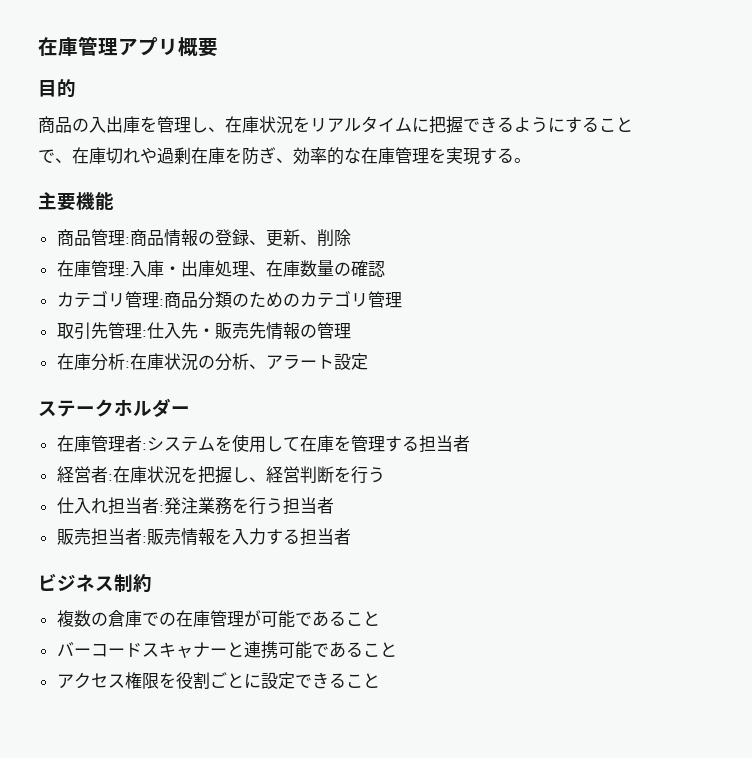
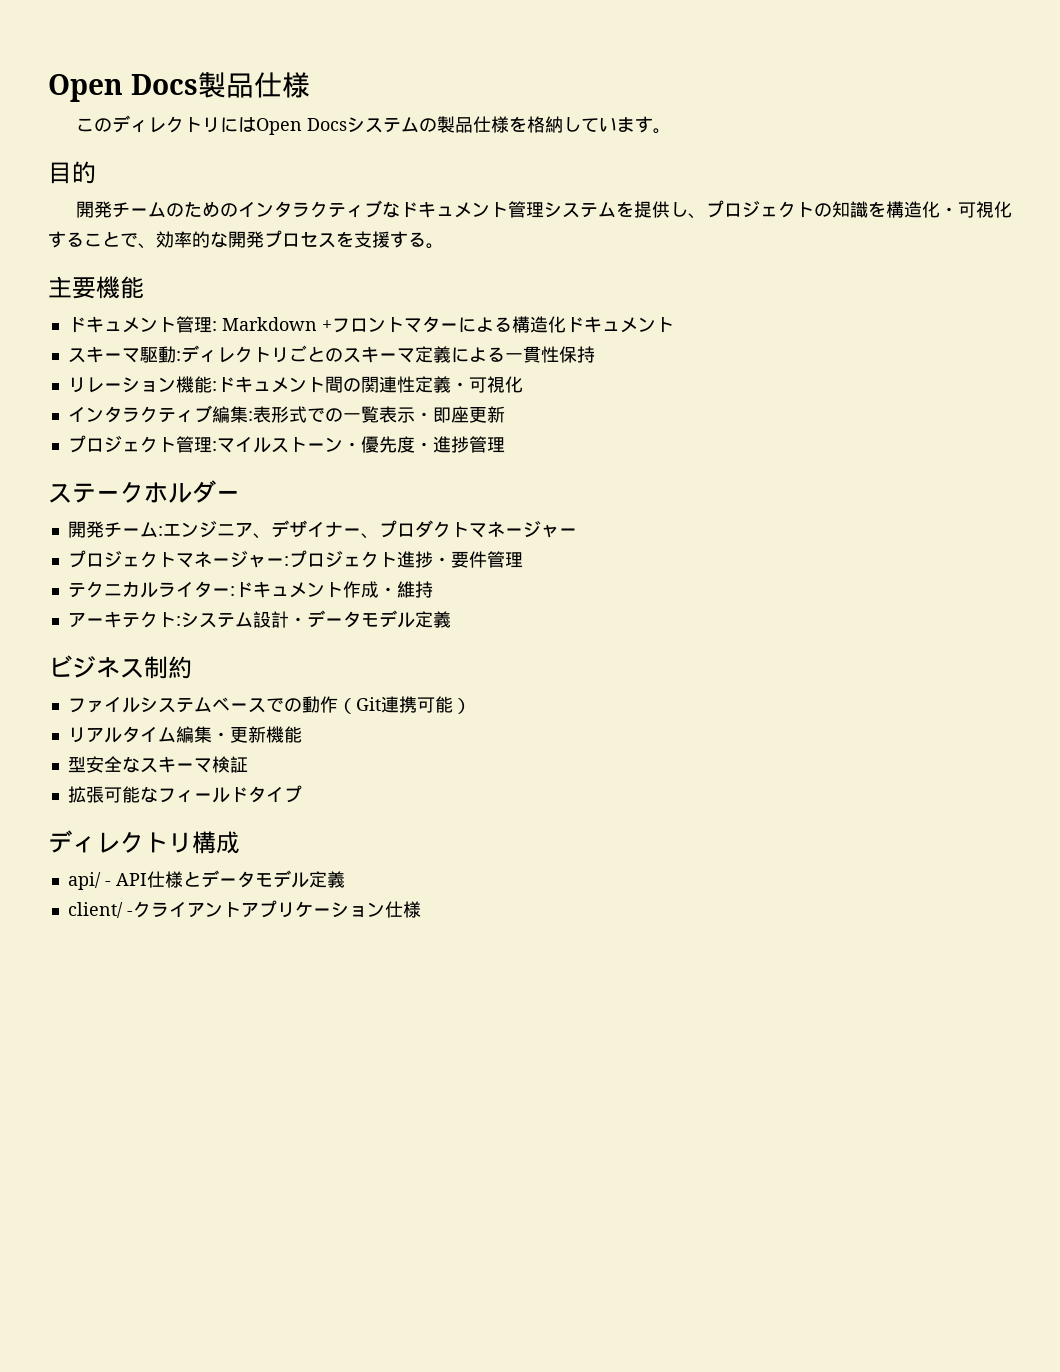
[38,36,218,57] [38,79,76,98] [38,116,633,134] [38,147,531,165] [38,192,114,210] [56,229,351,247] [56,260,385,277] [56,290,402,309] [56,322,351,340] [56,353,368,371] [38,398,190,417] [56,434,470,453] [56,466,385,484] [56,497,334,515] [56,528,351,546] [38,573,152,593] [56,610,380,628] [56,641,397,659] [56,672,380,689] 在庫管理アプリ概要 // 目的 // 商品の入出庫を管理し、在庫状況をリアルタイムに把握できるようにすることで、在庫切れや過剰在庫を防ぎ、効率的な在庫管理を実現する。 // 主要機能 // 商品管理:商品情報の登録、更新、削除 // 在庫管理:入庫・出庫処理、在庫数量の確認 // カテゴリ管理:商品分類のためのカテゴリ管理 // 取引先管理:仕入先・販売先情報の管理 // 在庫分析:在庫状況の分析、アラート設定 // ステークホルダー // 在庫管理者:システムを使用して在庫を管理する担当者 // 経営者:在庫状況を把握し、経営判断を行う // 仕入れ担当者:発注業務を行う担当者 // 販売担当者:販売情報を入力する担当者 // ビジネス制約 // 複数の倉庫での在庫管理が可能であること // バーコードスキャナーと連携可能であること // アクセス権限を役割ごとに設定できること -> [48,72,310,102] [75,115,671,135] [48,161,96,184] [75,200,1012,219] [48,230,444,249] [48,276,144,299] [67,316,674,333] [67,345,595,363] [67,376,523,393] [67,405,505,423] [67,435,505,453] [48,480,240,503] [67,520,577,539] [67,550,523,568] [67,581,433,598] [67,610,451,628] [48,655,192,679] [67,696,471,714] [67,726,302,743] [67,756,248,773] [67,785,302,803] [48,830,240,854] [67,870,345,890] [67,900,421,918] Open Docs製品仕様 // このディレクトリにはOpen Docsシステムの製品仕様を格納しています。 // 目的 // 開発チームのためのインタラクティブなドキュメント管理システムを提供し、プロジェクトの知識を構造化・可視化することで、効率的な開発プロセスを支援する。 // 主要機能 // ドキュメント管理: Markdown +フロントマターによる構造化ドキュメント // スキーマ駆動:ディレクトリごとのスキーマ定義による一貫性保持 // リレーション機能:ドキュメント間の関連性定義・可視化 // インタラクティブ編集:表形式での一覧表示・即座更新 // プロジェクト管理:マイルストーン・優先度・進捗管理 // ステークホルダー // 開発チーム:エンジニア、デザイナー、プロダクトマネージャー // プロジェクトマネージャー:プロジェクト進捗・要件管理 // テクニカルライター:ドキュメント作成・維持 // アーキテクト:システム設計・データモデル定義 // ビジネス制約 // ファイルシステムベースでの動作（Git連携可能） // リアルタイム編集・更新機能 // 型安全なスキーマ検証 // 拡張可能なフィールドタイプ // ディレクトリ構成 // api/ - API仕様とデータモデル定義 // client/ -クライアントアプリケーション仕様

